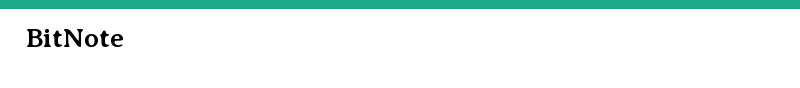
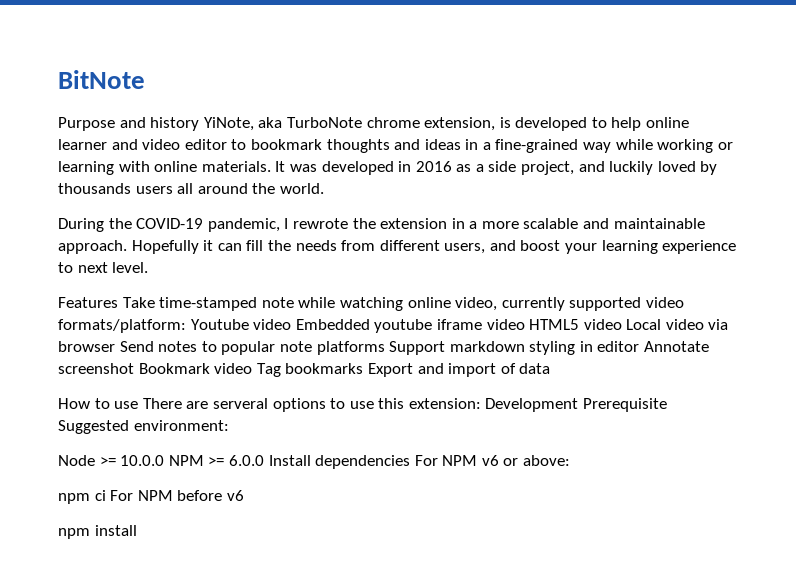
(124, 38) none -> [58,117,690,131] [58,139,733,153] [58,161,718,175] [58,183,324,194] [58,218,705,232] [58,240,737,254] [58,262,149,273] [58,297,684,311] [58,319,729,333] [58,341,710,355] [58,363,551,377] [58,398,668,412] [58,420,229,434] [58,455,571,469] [58,490,244,504] [58,525,137,539] // Purpose and history YiNote, aka TurboNote chrome extension, is developed to help online learner and video editor to bookmark thoughts and ideas in a fine-grained way while working or learning with online materials. It was developed in 2016 as a side project, and luckily loved by thousands users all around the world. // During the COVID-19 pandemic, I rewrote the extension in a more scalable and maintainable approach. Hopefully it can fill the needs from different users, and boost your learning experience to next level. // Features Take time-stamped note while watching online video, currently supported video formats/platform: Youtube video Embedded youtube iframe video HTML5 video Local video via browser Send notes to popular note platforms Support markdown styling in editor Annotate screenshot Bookmark video Tag bookmarks Export and import of data // How to use There are serveral options to use this extension: Development Prerequisite Suggested environment: // Node >= 10.0.0 NPM >= 6.0.0 Install dependencies For NPM v6 or above: // npm ci For NPM before v6 // npm install

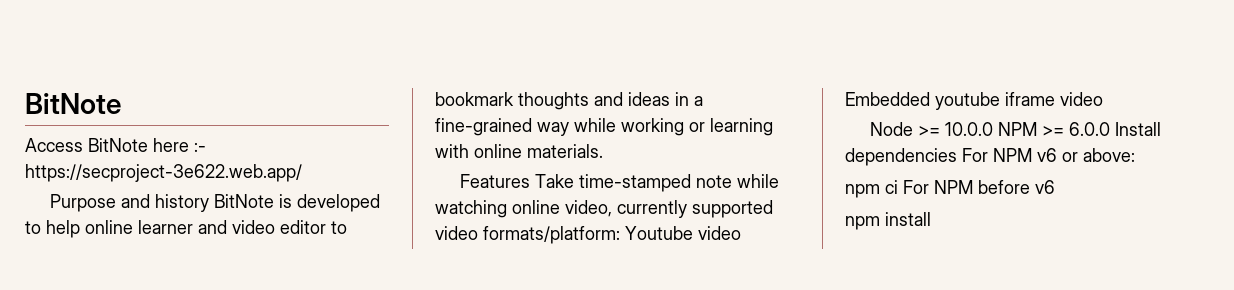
[58,117,496,131] Purpose and history YiNote, aka TurboNote chrome extension, -> [25,138,206,152] [25,164,302,182] [50,194,275,212] Access BitNote here :- https://secproject-3e622.web.app/ // Purpose and history BitNote
[275,161,718,175] [58,183,324,194] [58,218,705,232] [58,240,737,254] [58,262,149,273] It was developed in 2016 as a side project, and luckily loved by thousands users all around the world. // During the COVID-19 pandemic, I rewrote the extension in a more scalable and maintainable approach. Hopefully it can fill the needs from different users, and boost your learning experience to next level. -> (603, 151) none
[529,319,729,330] [58,341,710,355] [58,363,551,377] [58,398,668,412] [58,420,229,434] HTML5 video Local video via browser Send notes to popular note platforms Support markdown styling in editor Annotate screenshot Bookmark video Tag bookmarks Export and import of data // How to use There are serveral options to use this extension: Development Prerequisite Suggested environment: -> (1103, 99) none

